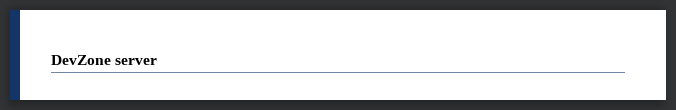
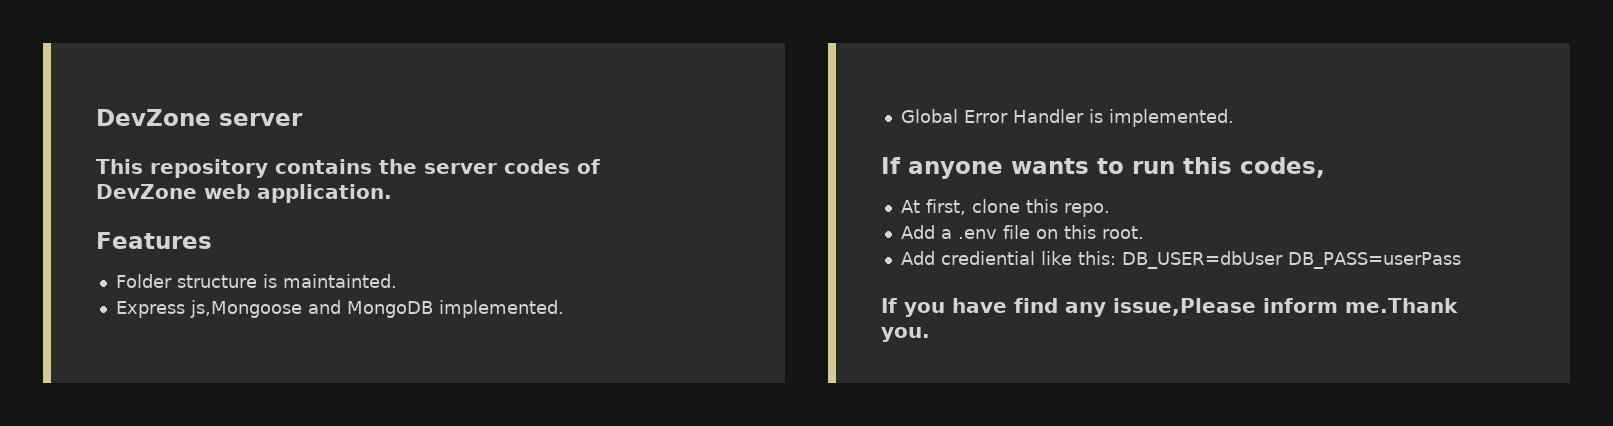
(158, 61) none -> [96,159,600,178] [96,184,392,203] [96,232,212,249] [115,274,397,288] [115,300,564,318] [900,109,1234,127] [881,157,1325,179] [900,199,1110,217] [900,225,1144,239] [900,251,1461,269] [881,298,1458,317] [881,327,930,342] // This repository contains the server codes of DevZone web application. // Features // Folder structure is maintainted. // Express js,Mongoose and MongoDB implemented. // Global Error Handler is implemented. // If anyone wants to run this codes, // At first, clone this repo. // Add a .env file on this root. // Add crediential like this: DB_USER=dbUser DB_PASS=userPass // If you have find any issue,Please inform me.Thank you.

